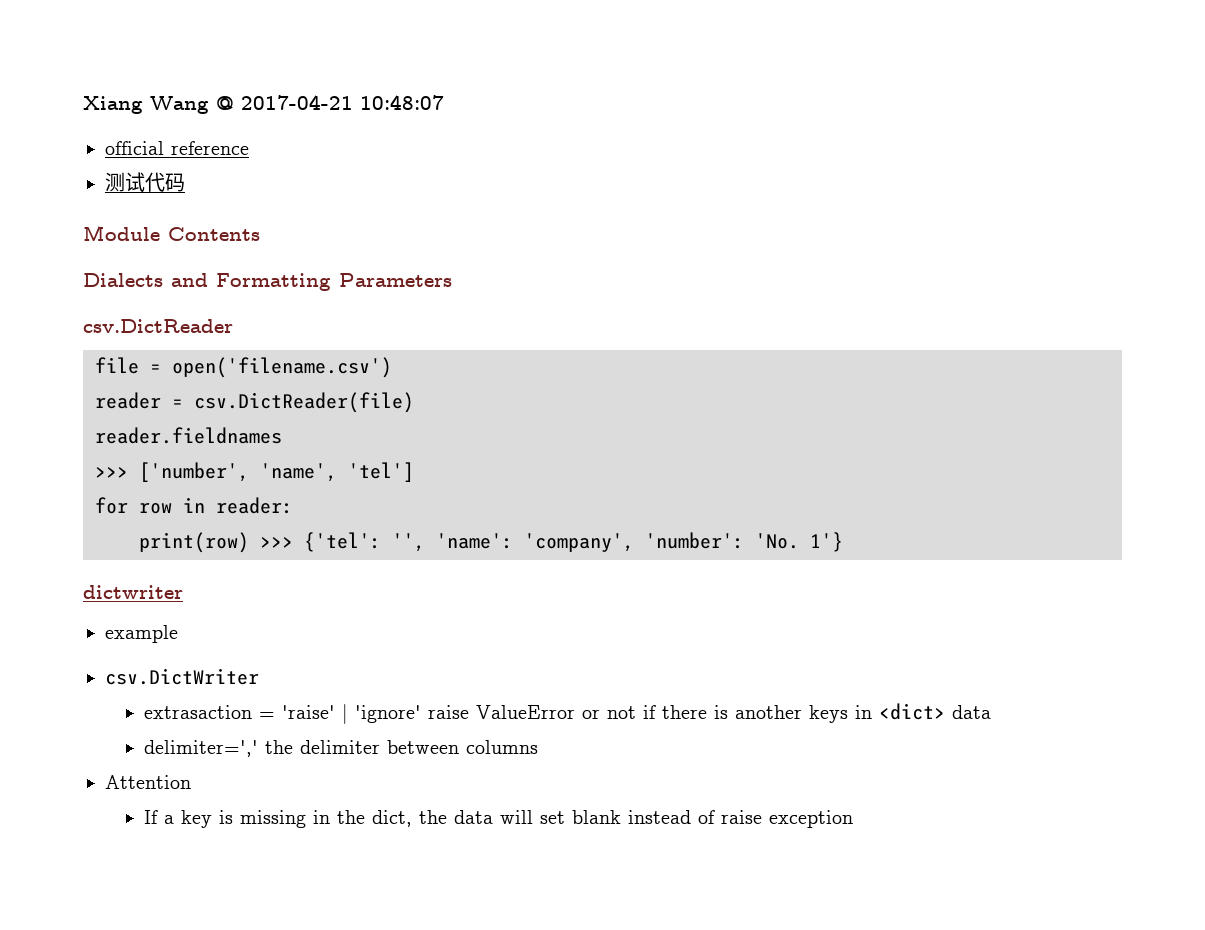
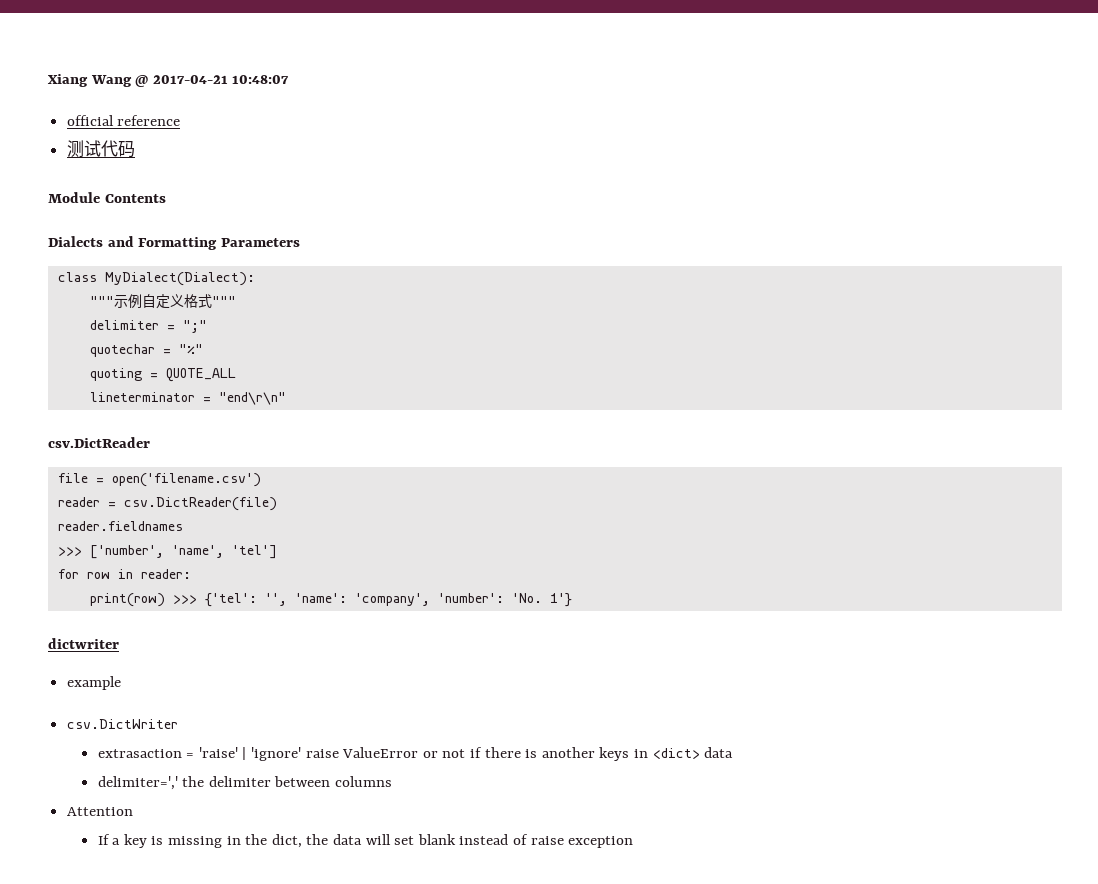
(452, 280) none -> [58,272,256,286] [90,294,237,309] [90,320,208,333] [90,344,204,357] [90,368,237,382] [90,392,287,405] // class MyDialect(Dialect): // """示例自定义格式""" // delimiter = ";" // quotechar = "%" // quoting = QUOTE_ALL // lineterminator = "end\r\n"

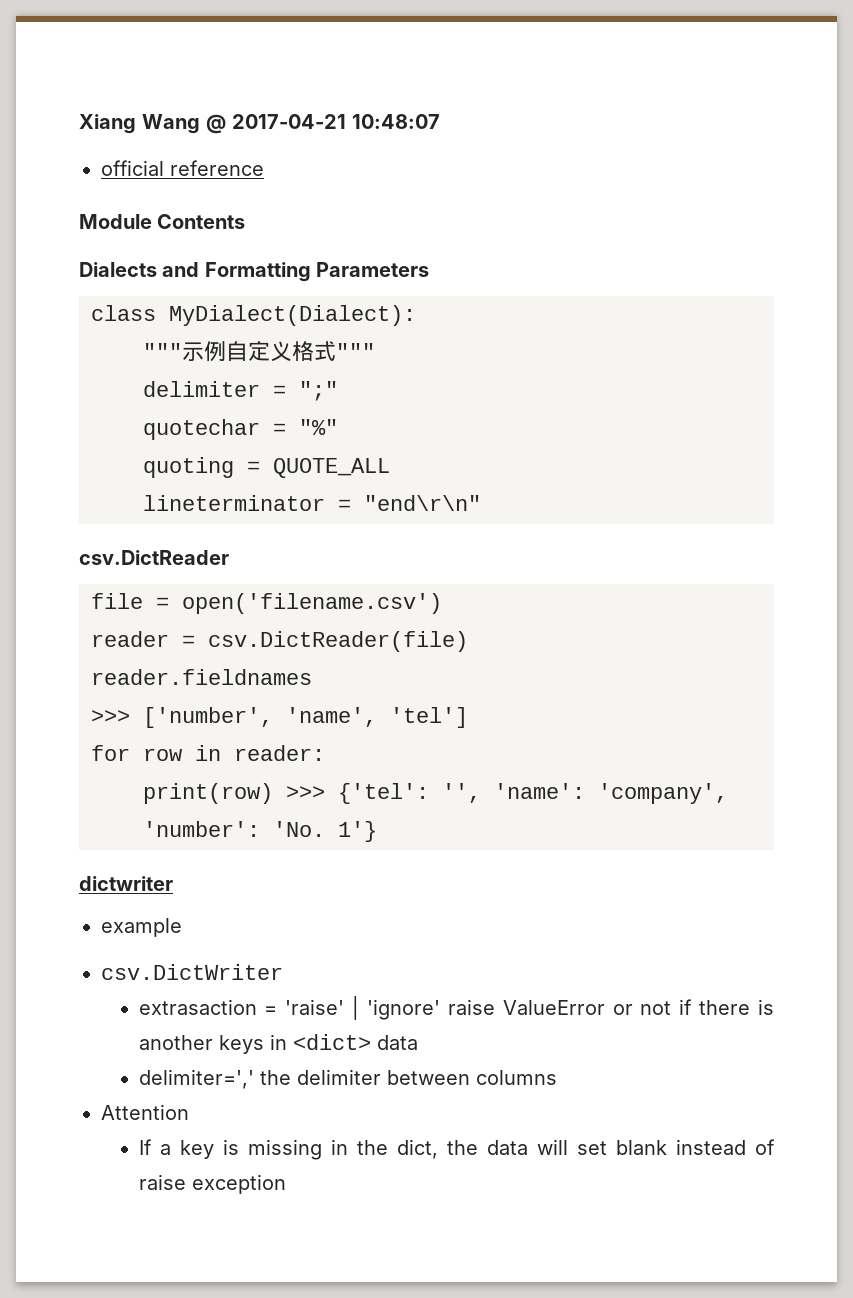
[66,140,135,158] // 测试代码 -> (264, 168) none

